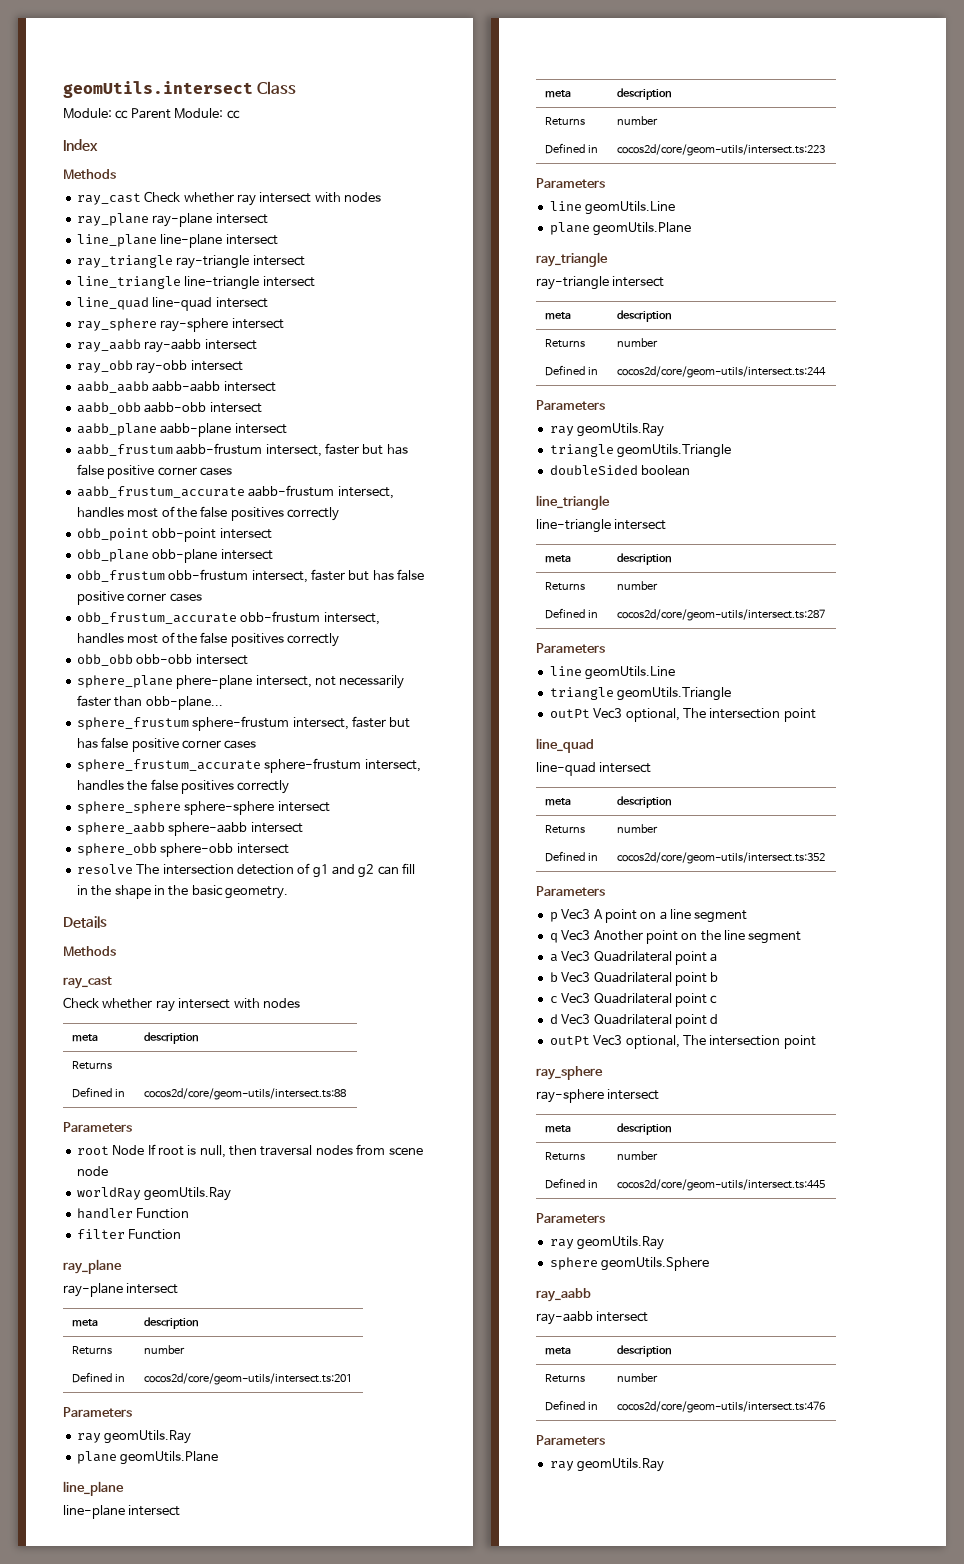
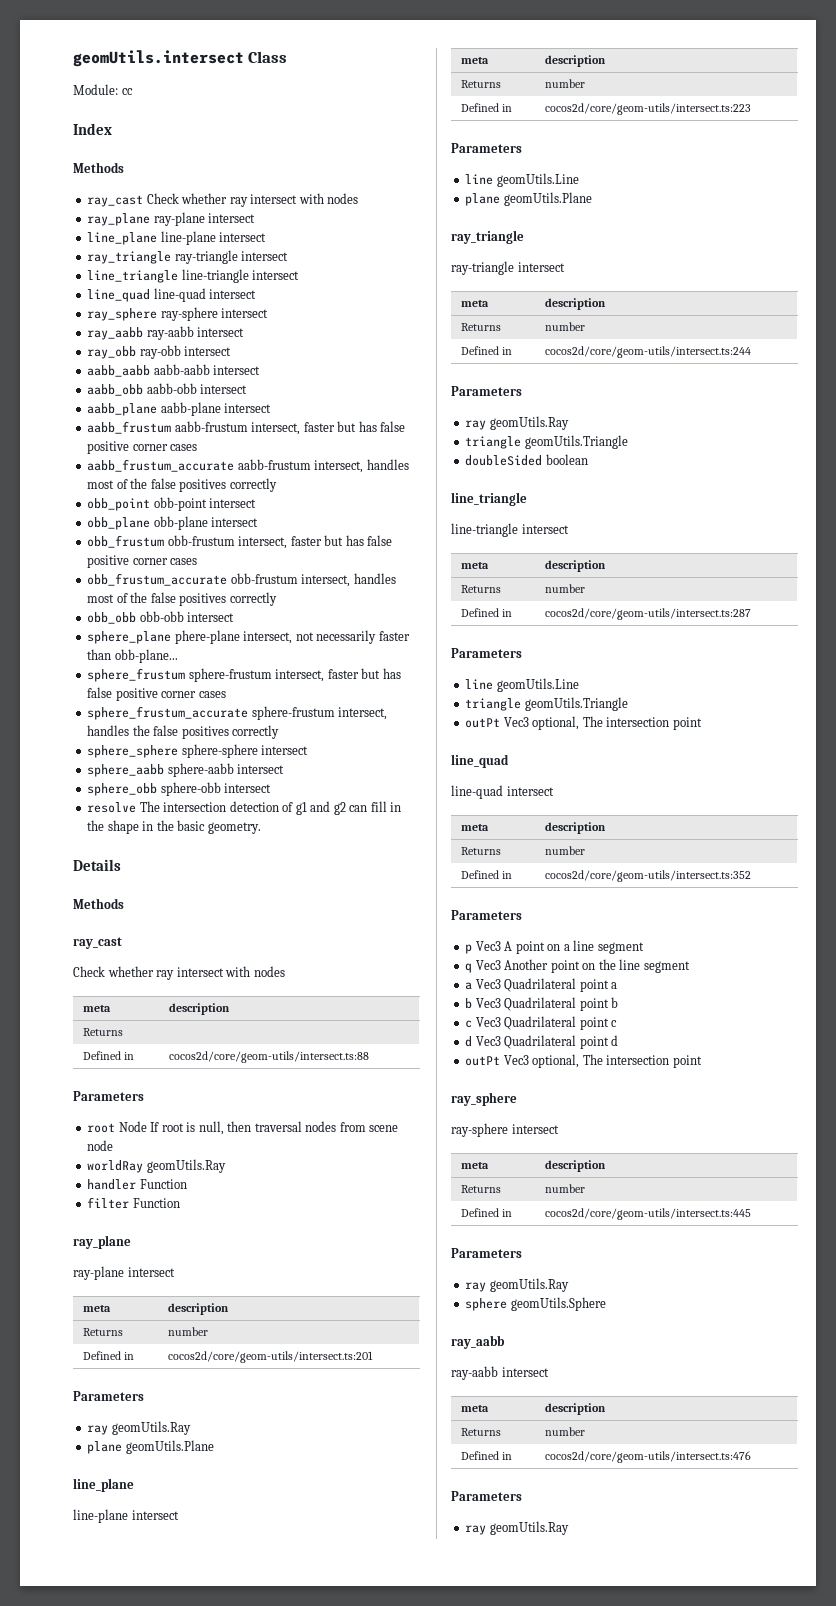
[130,108,240,119] Parent Module: cc -> (133, 91) none

